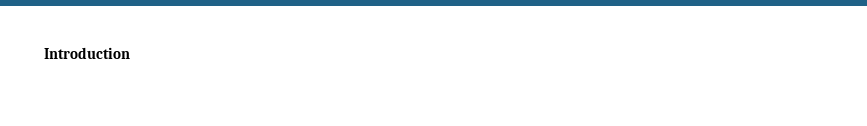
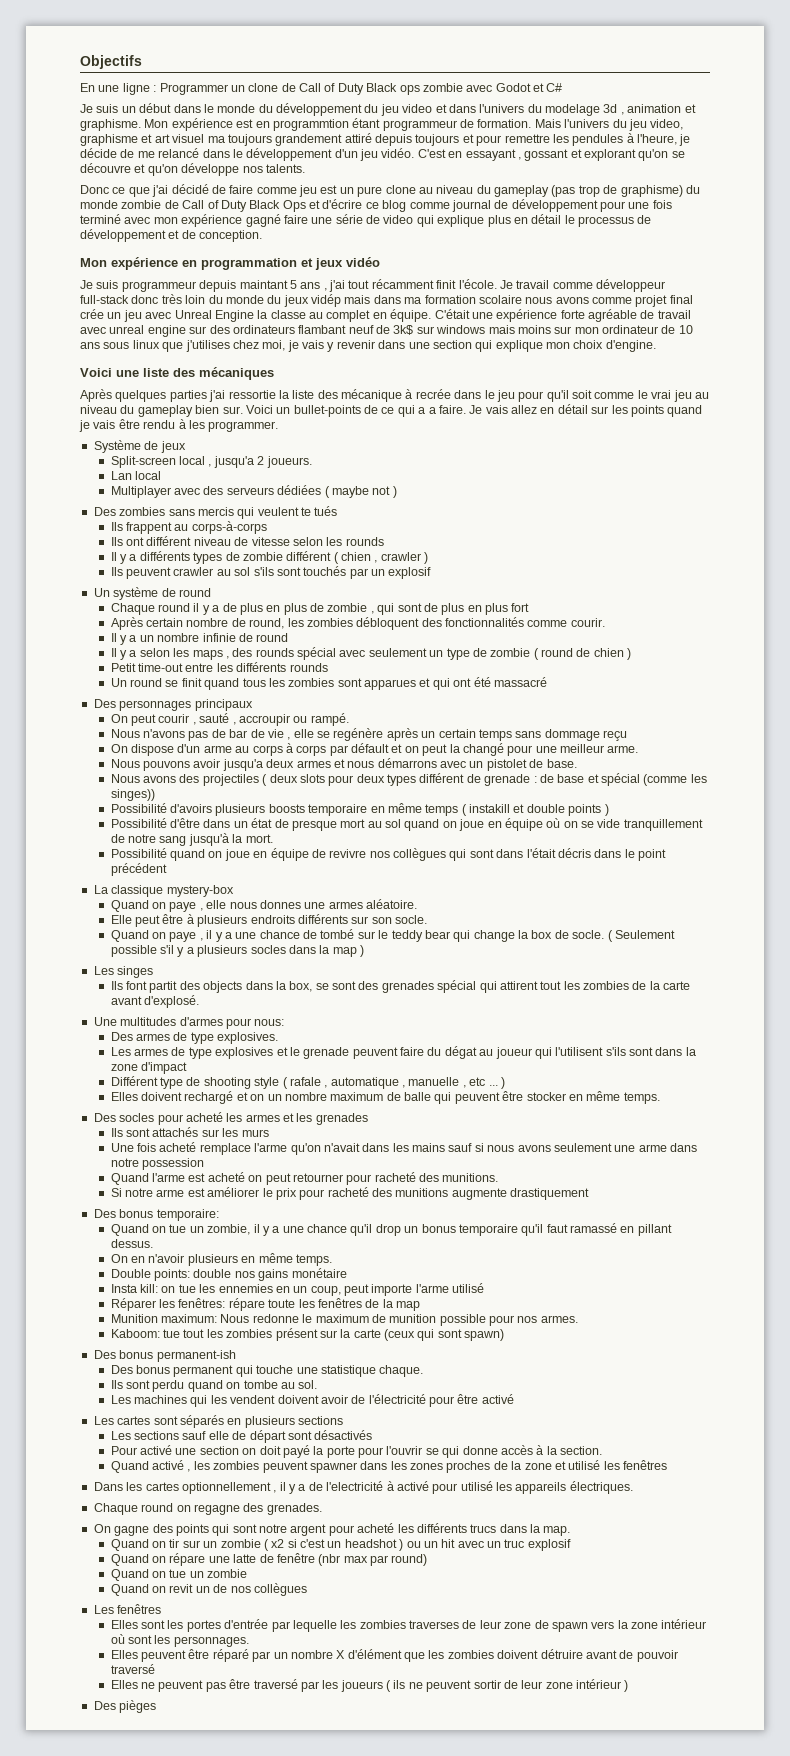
[44,47,130,59] Introduction -> [80,55,142,69] [80,83,563,95] [80,103,696,116] [80,118,684,131] [80,133,691,146] [80,148,685,161] [80,163,305,176] [80,184,700,197] [80,199,672,212] [80,214,652,227] [80,229,263,242] [80,257,380,270] [80,279,665,292] [80,294,693,307] [80,309,691,322] [80,325,693,337] [80,340,656,352] [80,367,274,380] [80,389,709,402] [80,404,703,417] [79,419,279,432] [93,440,186,453] [110,456,312,468] [110,471,162,480] [110,485,397,498] [93,506,338,519] [110,521,267,534] [110,536,384,546] [110,551,429,564] [110,566,432,579] [93,587,211,600] [110,603,530,615] [110,617,605,630] [110,633,289,645] [110,647,632,660] [110,662,328,672] [110,677,547,690] [93,699,253,711] [110,713,349,726] [110,728,628,741] [110,743,639,756] [110,758,577,771] [110,773,707,786] [110,789,155,801] [110,803,609,816] [110,818,703,831] [110,833,273,846] [110,848,667,861] [110,863,167,876] [93,885,234,897] [110,899,418,912] [110,914,428,927] [110,929,675,942] [110,945,365,957] [93,966,154,978] [110,980,691,993] [110,995,200,1008] [93,1017,285,1029] [110,1032,279,1044] [110,1046,696,1059] [110,1062,188,1074] [110,1076,505,1089] [110,1091,660,1104] [93,1112,368,1125] [110,1127,269,1137] [110,1142,698,1155] [110,1158,205,1170] [110,1172,499,1185] [110,1187,590,1200] [93,1209,219,1221] [110,1223,672,1236] [110,1239,153,1248] [110,1253,332,1266] [110,1268,347,1281] [110,1283,485,1296] [110,1298,421,1311] [110,1314,578,1326] [110,1328,505,1341] [93,1350,236,1362] [110,1365,424,1377] [110,1380,318,1392] [110,1394,514,1407] [93,1415,343,1428] [110,1430,373,1443] [110,1445,603,1458] [110,1460,668,1473] [93,1481,633,1494] [93,1503,322,1515] [93,1523,571,1536] [110,1539,571,1551] [110,1553,428,1566] [110,1569,248,1581] [110,1583,307,1596] [93,1604,162,1614] [110,1619,707,1632] [110,1634,249,1647] [110,1649,678,1662] [110,1664,155,1674] [110,1679,629,1692] [93,1700,157,1713] Objectifs // En une ligne : Programmer un clone de Call of Duty Black ops zombie avec Godot et C# // Je suis un début dans le monde du développement du jeu video et dans l'univers du modelage 3d , animation et graphisme. Mon expérience est en programmtion étant programmeur de formation. Mais l'univers du jeu video, graphisme et art visuel ma toujours grandement attiré depuis toujours et pour remettre les pendules à l'heure, je décide de me relancé dans le développement d'un jeu vidéo. C'est en essayant , gossant et explorant qu'on se découvre et qu'on développe nos talents. // Donc ce que j'ai décidé de faire comme jeu est un pure clone au niveau du gameplay (pas trop de graphisme) du monde zombie de Call of Duty Black Ops et d'écrire ce blog comme journal de développement pour une fois terminé avec mon expérience gagné faire une série de video qui explique plus en détail le processus de développement et de conception. // Mon expérience en programmation et jeux vidéo // Je suis programmeur depuis maintant 5 ans , j'ai tout récamment finit l'école. Je travail comme développeur full-stack donc très loin du monde du jeux vidép mais dans ma formation scolaire nous avons comme projet final crée un jeu avec Unreal Engine la classe au complet en équipe. C'était une expérience forte agréable de travail avec unreal engine sur des ordinateurs flambant neuf de 3k$ sur windows mais moins sur mon ordinateur de 10 ans sous linux que j'utilises chez moi, je vais y revenir dans une section qui explique mon choix d'engine. // Voici une liste des mécaniques // Après quelques parties j'ai ressortie la liste des mécanique à recrée dans le jeu pour qu'il soit comme le vrai jeu au niveau du gameplay bien sur. Voici un bullet-points de ce qui a a faire. Je vais allez en détail sur les points quand je vais être rendu à les programmer. // Système de jeux // Split-screen local , jusqu'a 2 joueurs. // Lan local // Multiplayer avec des serveurs dédiées ( maybe not ) // Des zombies sans mercis qui veulent te tués // Ils frappent au corps-à-corps // Ils ont différent niveau de vitesse selon les rounds // Il y a différents types de zombie différent ( chien , crawler ) // Ils peuvent crawler au sol s'ils sont touchés par un explosif // Un système de round // Chaque round il y a de plus en plus de zombie , qui sont de plus en plus fort // Après certain nombre de round, les zombies débloquent des fonctionnalités comme courir. // Il y a un nombre infinie de round // Il y a selon les maps , des rounds spécial avec seulement un type de zombie ( round de chien ) // Petit time-out entre les différents rounds // Un round se finit quand tous les zombies sont apparues et qui ont été massacré // Des personnages principaux // On peut courir , sauté , accroupir ou rampé. // Nous n'avons pas de bar de vie , elle se regénère après un certain temps sans dommage reçu // On dispose d'un arme au corps à corps par défault et on peut la changé pour une meilleur arme. // Nous pouvons avoir jusqu'a deux armes et nous démarrons avec un pistolet de base. // Nous avons des projectiles ( deux slots pour deux types différent de grenade : de base et spécial (comme les singes)) // Possibilité d'avoirs plusieurs boosts temporaire en même temps ( instakill et double points ) // Possibilité d'être dans un état de presque mort au sol quand on joue en équipe où on se vide tranquillement de notre sang jusqu'à la mort. // Possibilité quand on joue en équipe de revivre nos collègues qui sont dans l'était décris dans le point précédent // La classique mystery-box // Quand on paye , elle nous donnes une armes aléatoire. // Elle peut être à plusieurs endroits différents sur son socle. // Quand on paye , il y a une chance de tombé sur le teddy bear qui change la box de socle. ( Seulement possible s'il y a plusieurs socles dans la map ) // Les singes // Ils font partit des objects dans la box, se sont des grenades spécial qui attirent tout les zombies de la carte avant d'explosé. // Une multitudes d'armes pour nous: // Des armes de type explosives. // Les armes de type explosives et le grenade peuvent faire du dégat au joueur qui l'utilisent s'ils sont dans la zone d'impact // Différent type de shooting style ( rafale , automatique , manuelle , etc ... ) // Elles doivent rechargé et on un nombre maximum de balle qui peuvent être stocker en même temps. // Des socles pour acheté les armes et les grenades // Ils sont attachés sur les murs // Une fois acheté remplace l'arme qu'on n'avait dans les mains sauf si nous avons seulement une arme dans notre possession // Quand l'arme est acheté on peut retourner pour racheté des munitions. // Si notre arme est améliorer le prix pour racheté des munitions augmente drastiquement // Des bonus temporaire: // Quand on tue un zombie, il y a une chance qu'il drop un bonus temporaire qu'il faut ramassé en pillant dessus. // On en n'avoir plusieurs en même temps. // Double points: double nos gains monétaire // Insta kill: on tue les ennemies en un coup, peut importe l'arme utilisé // Réparer les fenêtres: répare toute les fenêtres de la map // Munition maximum: Nous redonne le maximum de munition possible pour nos armes. // Kaboom: tue tout les zombies présent sur la carte (ceux qui sont spawn) // Des bonus permanent-ish // Des bonus permanent qui touche une statistique chaque. // Ils sont perdu quand on tombe au sol. // Les machines qui les vendent doivent avoir de l'électricité pour être activé // Les cartes sont séparés en plusieurs sections // Les sections sauf elle de départ sont désactivés // Pour activé une section on doit payé la porte pour l'ouvrir se qui donne accès à la section. // Quand activé , les zombies peuvent spawner dans les zones proches de la zone et utilisé les fenêtres // Dans les cartes optionnellement , il y a de l'electricité à activé pour utilisé les appareils électriques. // Chaque round on regagne des grenades. // On gagne des points qui sont notre argent pour acheté les différents trucs dans la map. // Quand on tir sur un zombie ( x2 si c'est un headshot ) ou un hit avec un truc explosif // Quand on répare une latte de fenêtre (nbr max par round) // Quand on tue un zombie // Quand on revit un de nos collègues // Les fenêtres // Elles sont les portes d'entrée par lequelle les zombies traverses de leur zone de spawn vers la zone intérieur où sont les personnages. // Elles peuvent être réparé par un nombre X d'élément que les zombies doivent détruire avant de pouvoir traversé // Elles ne peuvent pas être traversé par les joueurs ( ils ne peuvent sortir de leur zone intérieur ) // Des pièges

